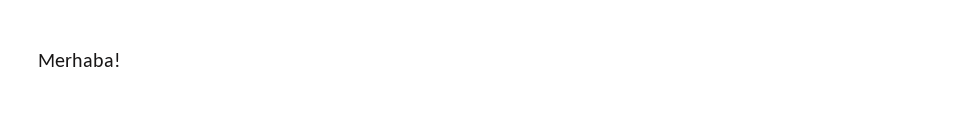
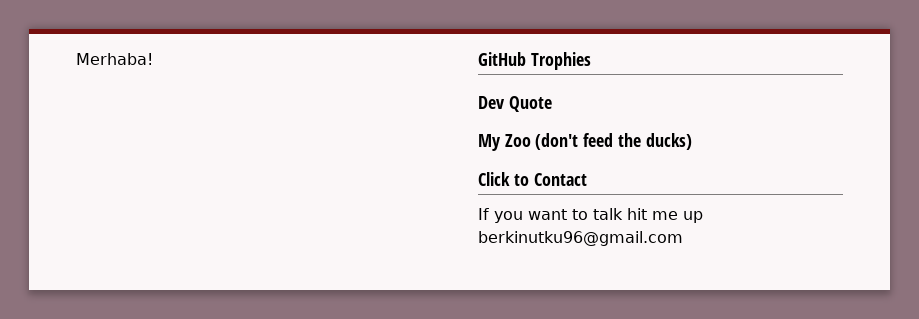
(121, 60) none -> [478,52,591,70] [478,96,552,112] [478,133,692,151] [478,172,587,186] [478,208,703,223] [478,231,683,246] // GitHub Trophies // Dev Quote // My Zoo (don't feed the ducks) // Click to Contact // If you want to talk hit me up berkinutku96@gmail.com

